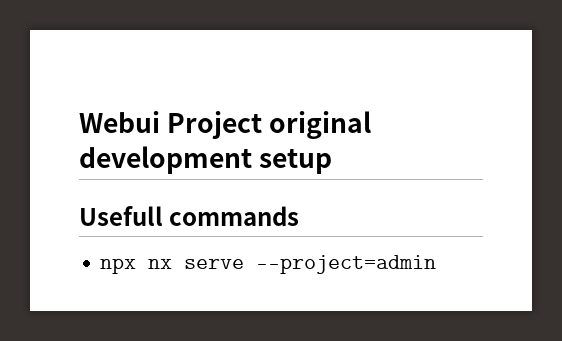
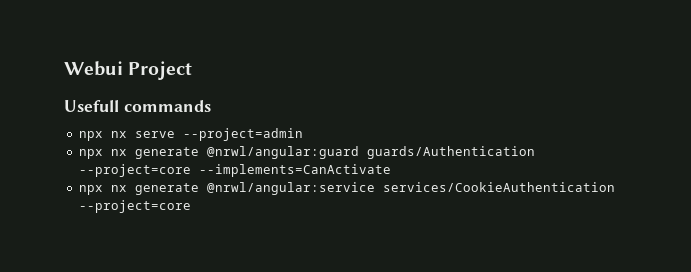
[269,111,372,139] [79,146,333,174] original development setup -> (193, 70) none
(436, 264) none -> [79,146,536,159] [79,164,392,177] [79,182,616,195] [79,200,192,213] // npx nx generate @nrwl/angular:guard guards/Authentication --project=core --implements=CanActivate // npx nx generate @nrwl/angular:service services/CookieAuthentication --project=core

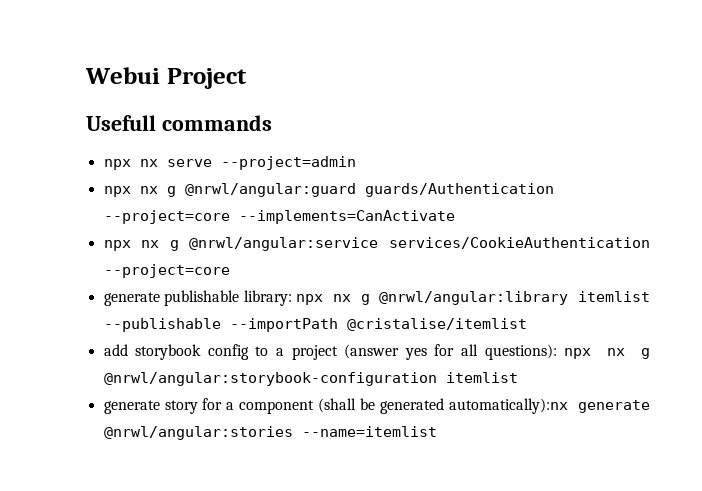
[135,147,200,159] generate -> [166,186,176,197] g
[135,183,200,195] generate -> [169,240,179,251] g
(192, 206) none -> [103,290,650,306] [103,318,527,332] [103,344,650,360] [103,372,518,386] [103,398,651,414] [103,426,437,440] // generate publishable library: npx nx g @nrwl/angular:library itemlist --publishable --importPath @cristalise/itemlist // add storybook config to a project (answer yes for all questions): npx nx g @nrwl/angular:storybook-configuration itemlist // generate story for a component (shall be generated automatically):nx generate @nrwl/angular:stories --name=itemlist

